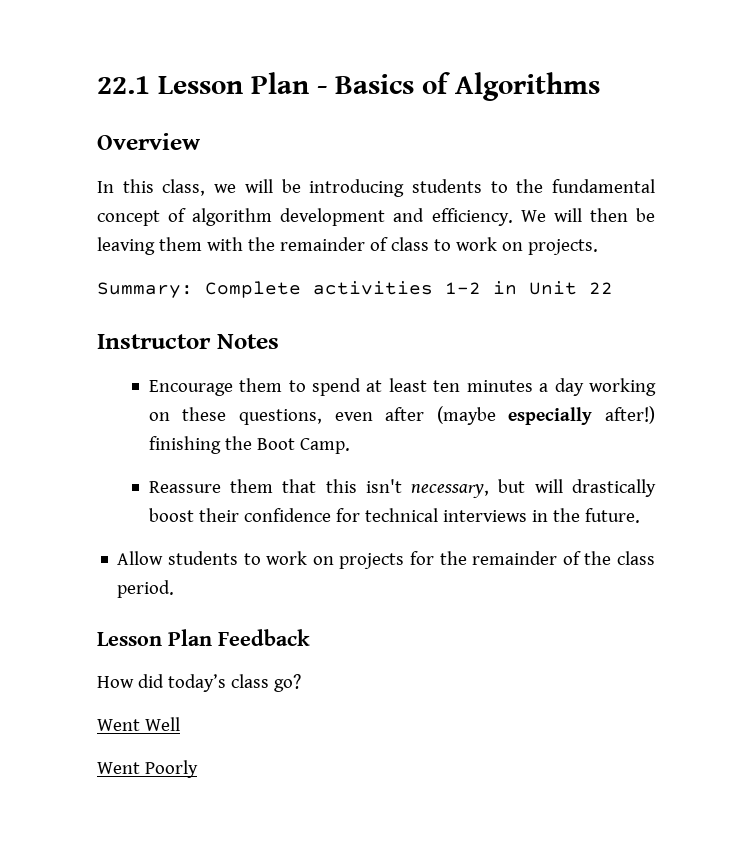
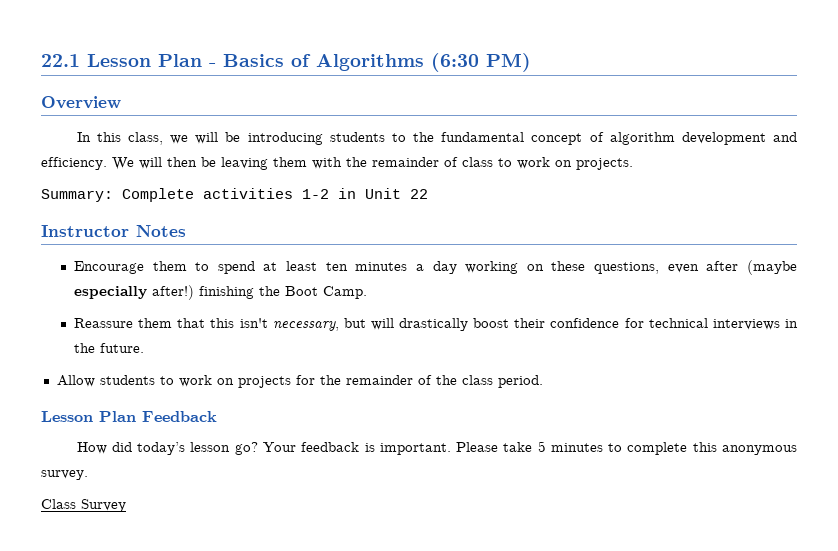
(600, 86) none -> [431,53,531,72] (6:30 PM)
[230,674,269,688] class -> [190,442,231,452] lesson
[97,717,180,731] [97,760,198,778] // Went Well // Went Poorly -> [262,441,798,455] [41,470,88,480] [41,499,126,512] Your feedback is important. Please take 5 minutes to complete this anonymous survey. // Class Survey

